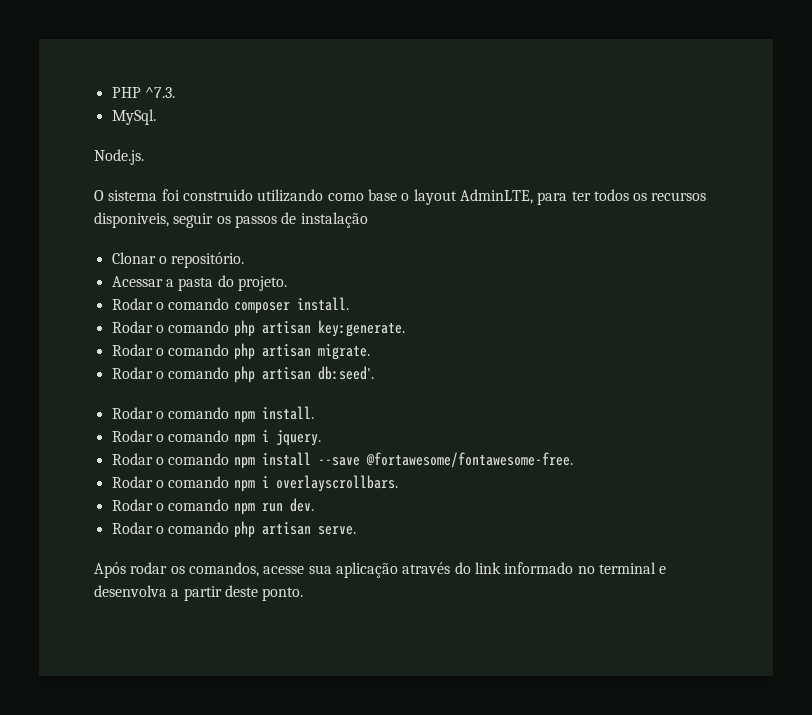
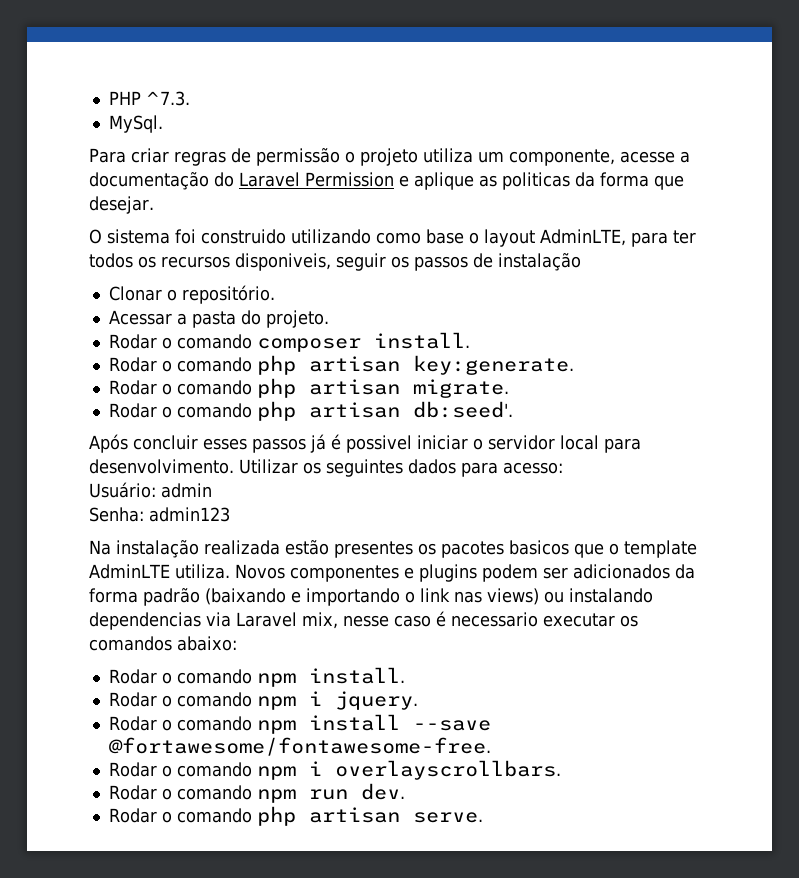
[94,149,144,165] Node.js. -> [89,148,690,166] [89,172,684,190] [89,196,154,214] Para criar regras de permissão o projeto utiliza um componente, acesse a documentação do Laravel Permission e aplique as politicas da forma que desejar.
(374, 373) none -> [89,434,641,453] [89,459,563,477] [89,482,212,498] [89,507,230,522] [89,540,697,558] [89,564,695,582] [89,588,653,606] [89,611,638,630] [89,636,237,651] // Após concluir esses passos já é possivel iniciar o servidor local para desenvolvimento. Utilizar os seguintes dados para acesso: // Usuário: admin // Senha: admin123 // Na instalação realizada estão presentes os pacotes basicos que o template AdminLTE utiliza. Novos componentes e plugins podem ser adicionados da forma padrão (baixando e importando o link nas views) ou instalando dependencias via Laravel mix, nesse caso é necessario executar os comandos abaixo:
[94,562,667,578] [94,585,304,601] // Após rodar os comandos, acesse sua aplicação através do link informado no terminal e desenvolva a partir deste ponto. -> (483, 817) none

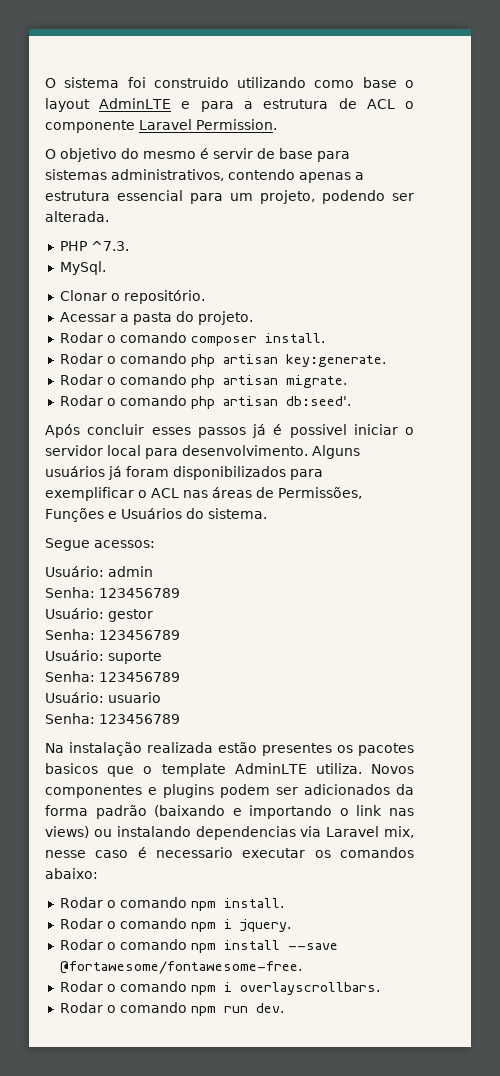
[108,91,190,106] [108,115,163,133] [89,148,690,166] [89,172,684,190] [89,196,154,214] PHP ^7.3. // MySql. // Para criar regras de permissão o projeto utiliza um componente, acesse a documentação do Laravel Permission e aplique as politicas da forma que desejar. // -> (45, 83) none
[540,229,696,247] [89,253,581,271] AdminLTE, para ter todos os recursos disponiveis, seguir os passos de instalação -> [99,98,414,112] [45,119,277,133] [45,148,350,162] [45,169,364,183] [45,190,414,204] [45,211,109,222] [59,241,129,251] [59,261,106,275] AdminLTE e para a estrutura de ACL o componente Laravel Permission. // O objetivo do mesmo é servir de base para sistemas administrativos, contendo apenas a estrutura essencial para um projeto, podendo ser alterada. // PHP ^7.3. // MySql.
[239,459,563,477] [89,482,212,498] [89,507,230,522] Utilizar os seguintes dados para acesso: // Usuário: admin // Senha: admin123 -> [312,445,360,459] [45,466,323,480] [45,487,362,501] [45,508,267,522] [45,538,155,551] [45,566,153,577] [45,587,180,598] [45,608,153,622] [45,629,180,640] [45,650,162,664] [45,671,180,682] [45,692,161,703] [45,713,180,724] Alguns usuários já foram disponibilizados para exemplificar o ACL nas áreas de Permissões, Funções e Usuários do sistema. // Segue acessos: // Usuário: admin // Senha: 123456789 // Usuário: gestor // Senha: 123456789 // Usuário: suporte // Senha: 123456789 // Usuário: usuario // Senha: 123456789
[108,806,483,826] // Rodar o comando php artisan serve. -> (284, 1008) none

